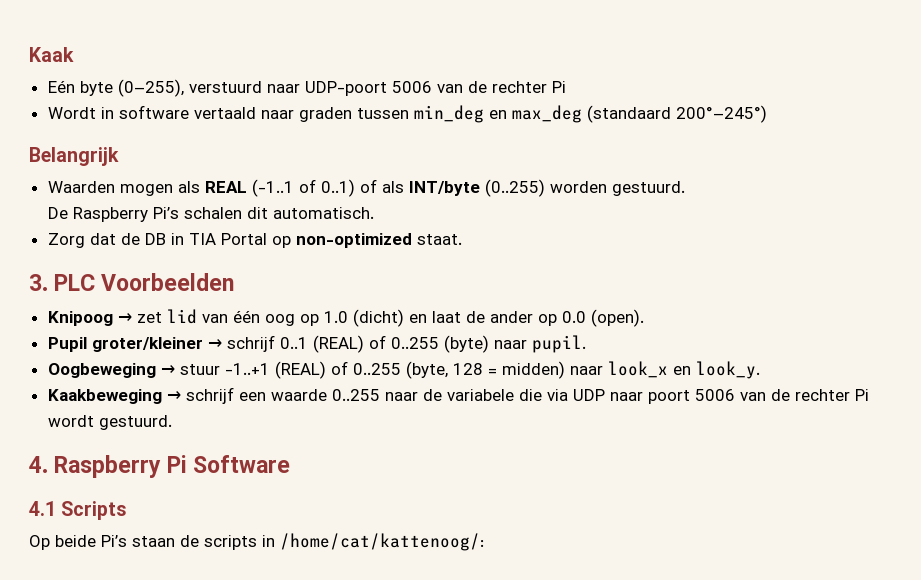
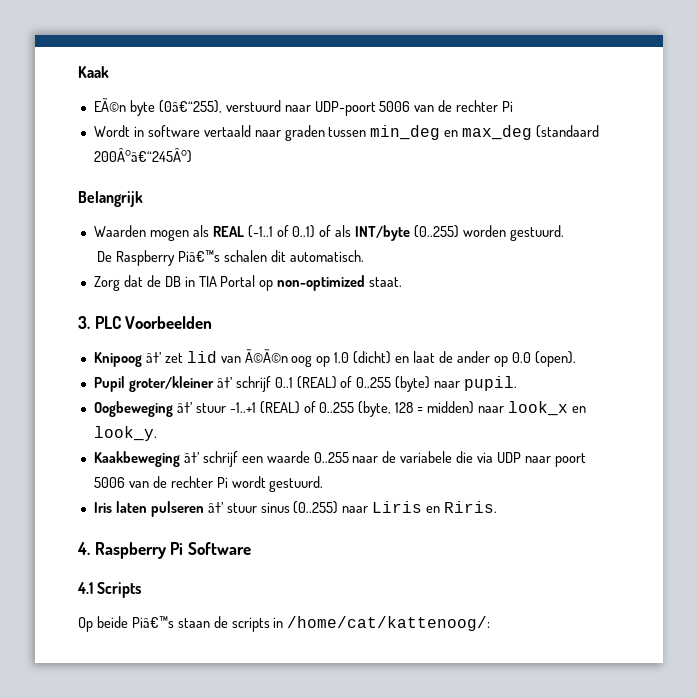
[47,79,184,97] Eén byte (0–255), -> [93,98,222,116] EÃ©n byte (0â€“255),
[675,105,767,123] 200°–245°) -> [93,148,192,163] 200Â°â€“245Â°)
[153,207,180,219] Pi’s -> [178,250,221,262] Piâ€™s
[117,313,132,323] → -> [145,352,161,363] â†’
[232,310,260,323] één -> [244,349,288,363] Ã©Ã©n
[207,339,222,349] → -> [216,377,232,388] â†’
[160,365,175,375] → -> [176,402,192,413] â†’
[166,391,181,401] → -> [183,452,199,463] â†’
(172, 422) none -> [93,501,498,517] // Iris laten pulseren â†’ stuur sinus (0..255) naar Liris en Riris.
[101,535,127,547] Pi’s -> [131,616,174,628] Piâ€™s

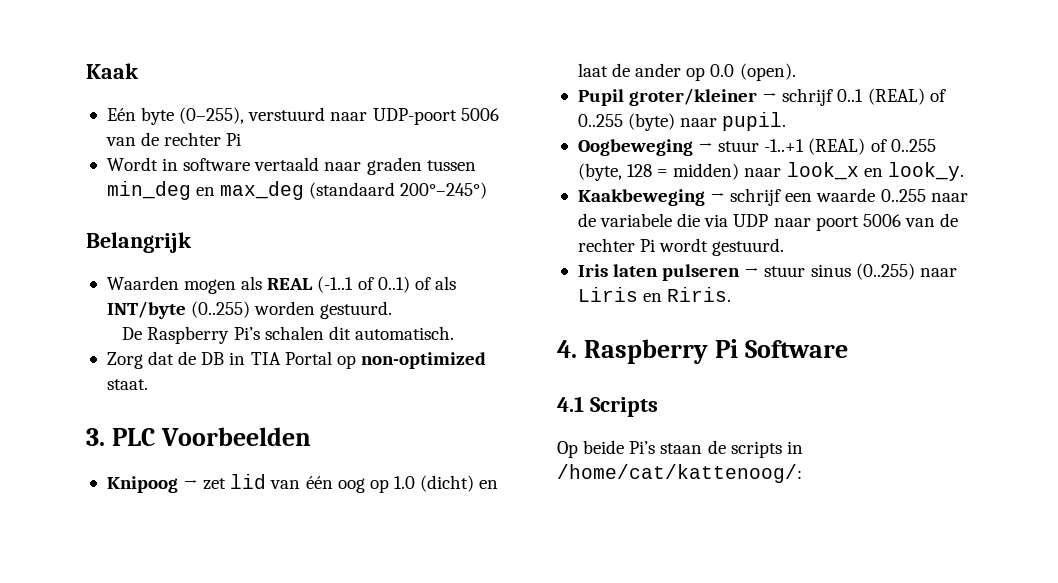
[93,98,222,116] EÃ©n byte (0â€“255), -> [106,107,245,125] Eén byte (0–255),
[93,148,192,163] 200Â°â€“245Â°) -> [400,182,488,199] 200°–245°)
[178,250,221,262] Piâ€™s -> [233,327,260,340] Pi’s
[145,352,161,363] â†’ -> [183,479,199,489] →
[244,349,288,363] Ã©Ã©n -> [305,476,333,489] één
[216,377,232,388] â†’ -> [762,92,778,102] →
[176,402,192,413] â†’ -> [698,142,714,152] →
[183,452,199,463] â†’ -> [710,192,726,202] →
[207,502,223,513] â†’ -> [744,267,760,277] →
[131,616,174,628] Piâ€™s -> [629,441,656,454] Pi’s

